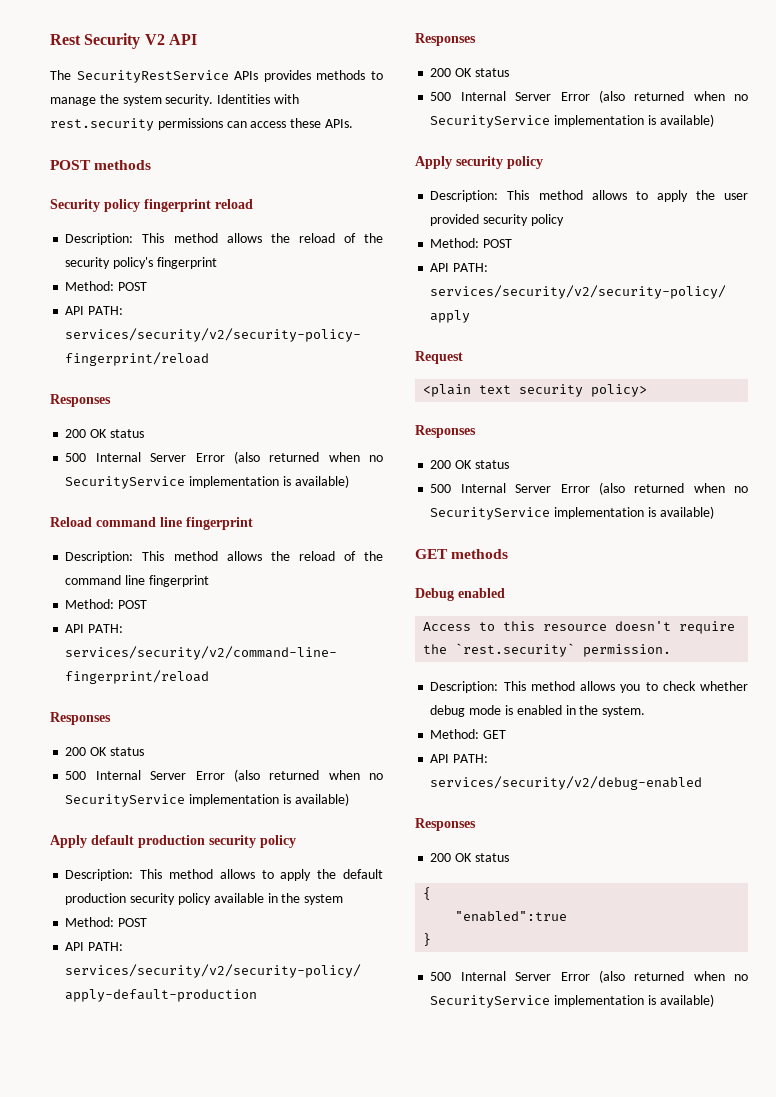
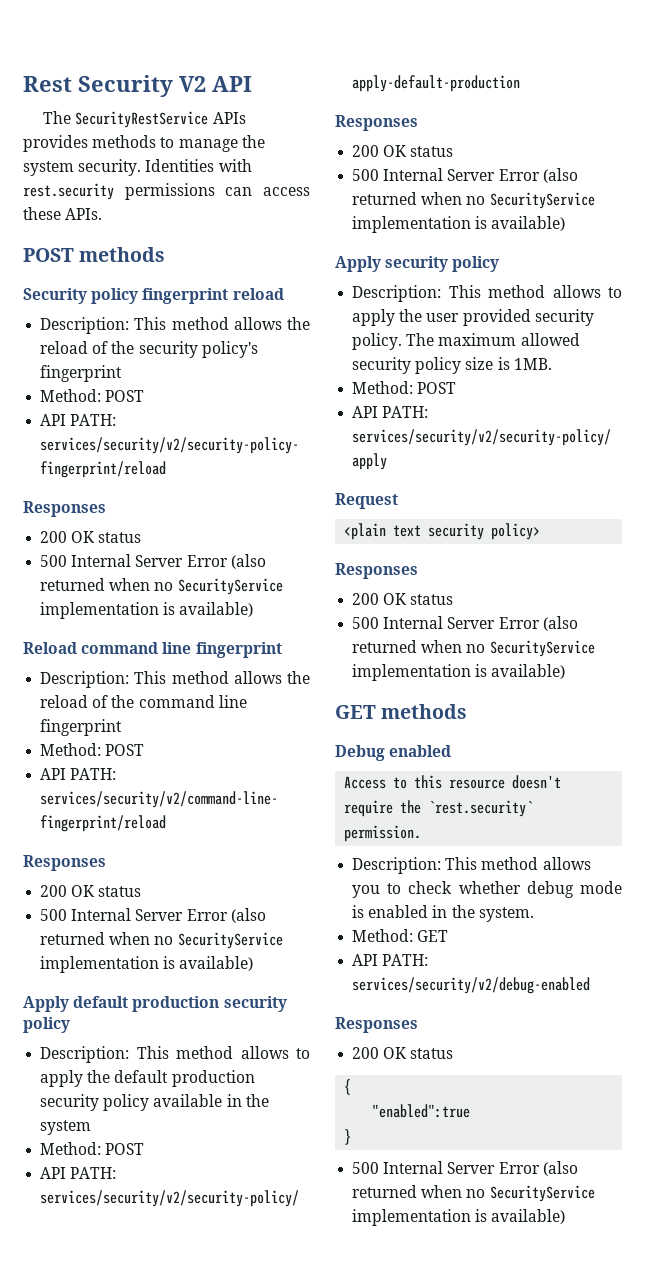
[530,214,564,226] policy -> [352,333,580,350] [352,357,552,374] policy. The maximum allowed security policy size is 1MB.

